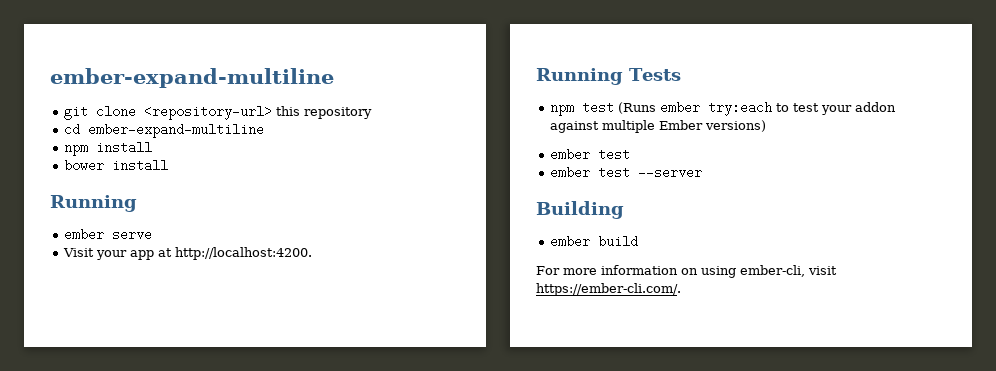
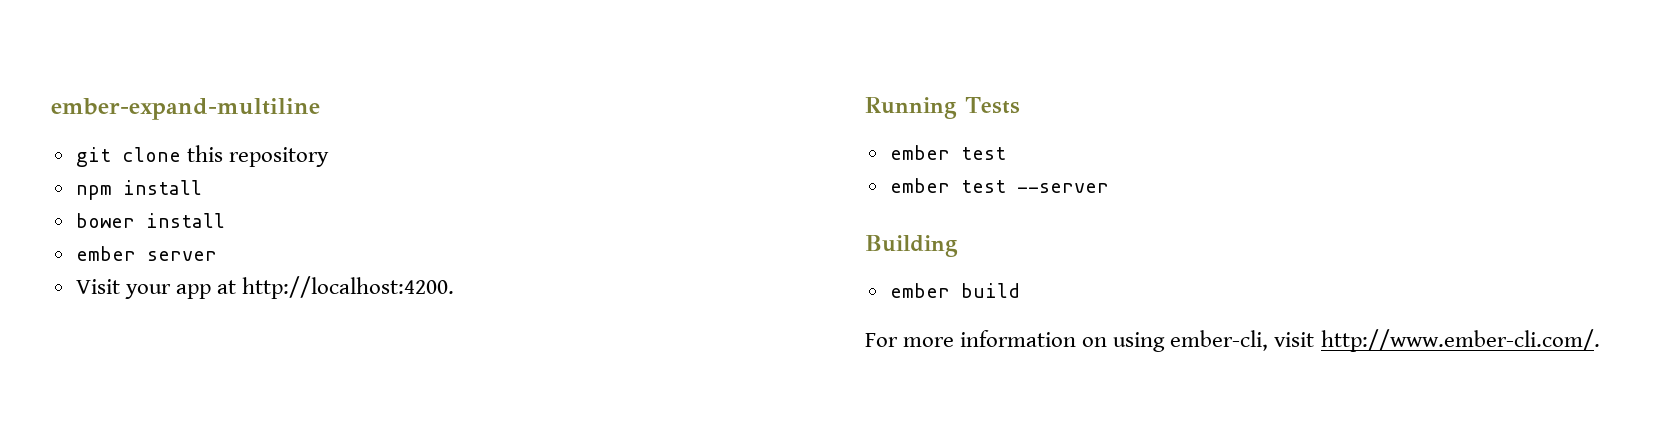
[144,105,273,120] <repository-url> -> (181, 154) none
[64,123,265,138] // cd ember-expand-multiline -> (329, 157) none
[50,195,137,212] [64,228,153,241] // Running // ember serve -> [75,246,217,261] // ember server
[550,101,897,116] [550,120,767,133] // npm test (Runs ember try:each to test your addon against multiple Ember versions) -> (1020, 105) none
[536,283,681,296] https://ember-cli.com/. -> [1320,329,1600,352] http://www.ember-cli.com/.

